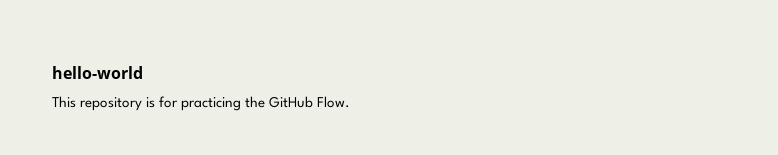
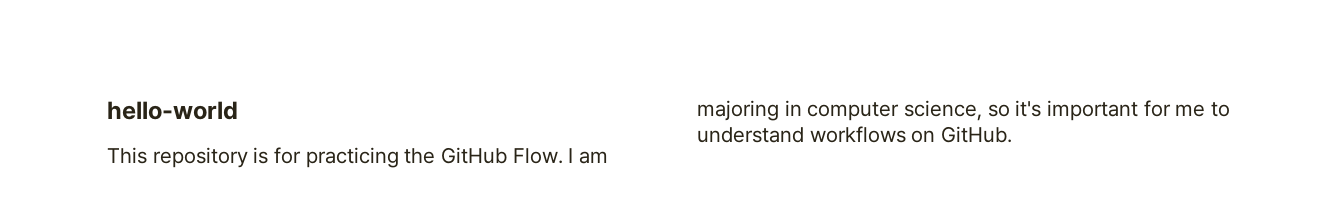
(351, 102) none -> [568,148,609,164] [697,100,1231,121] [697,126,1013,143] I am majoring in computer science, so it's important for me to understand workflows on GitHub.

